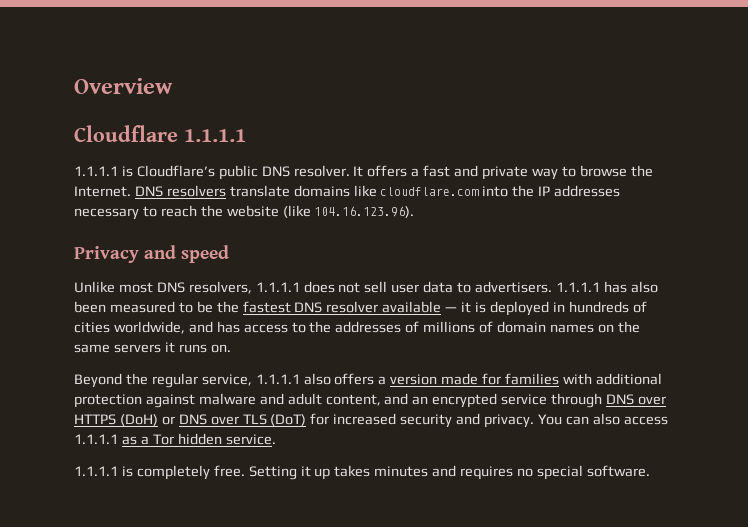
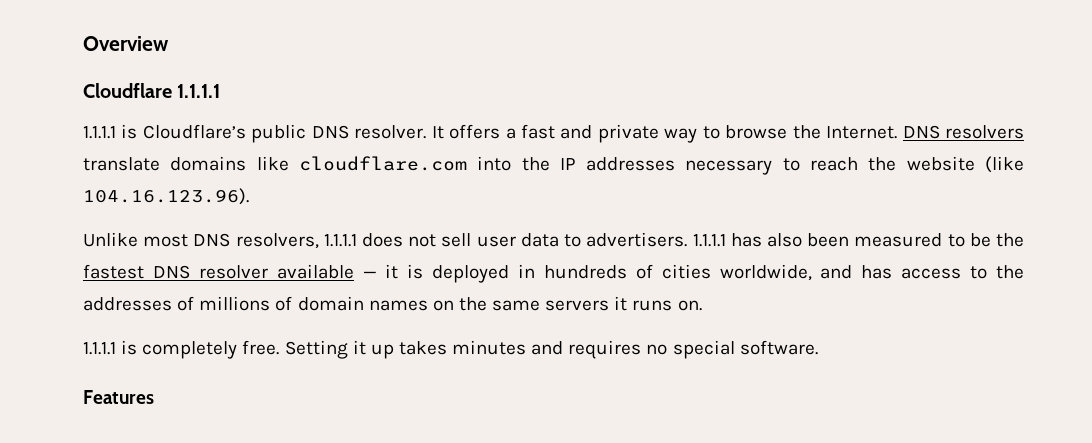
[74,245,230,263] // Privacy and speed -> (249, 196) none
[74,373,662,388] [74,393,666,408] [74,413,668,428] [74,433,276,445] // Beyond the regular service, 1.1.1.1 also offers a version made for families with additional protection against malware and adult content, and an encrypted service through DNS over HTTPS (DoH) or DNS over TLS (DoT) for increased security and privacy. You can also access 1.1.1.1 as a Tor hidden service. -> (702, 305) none
(650, 471) none -> [83,390,154,404] // Features

